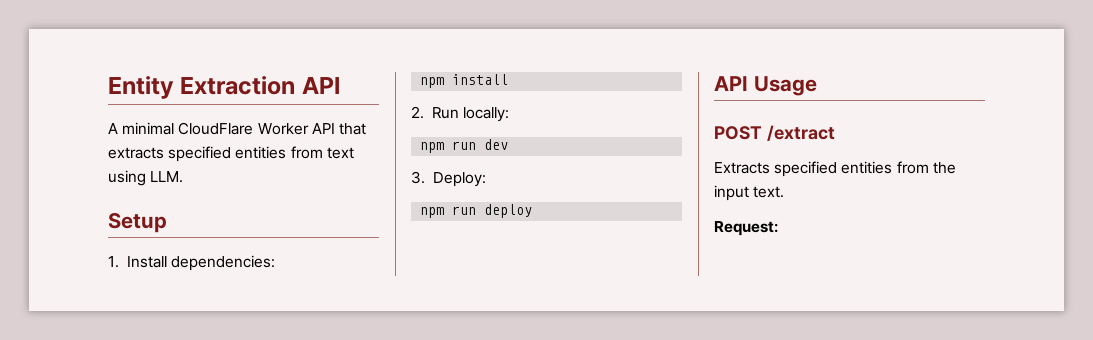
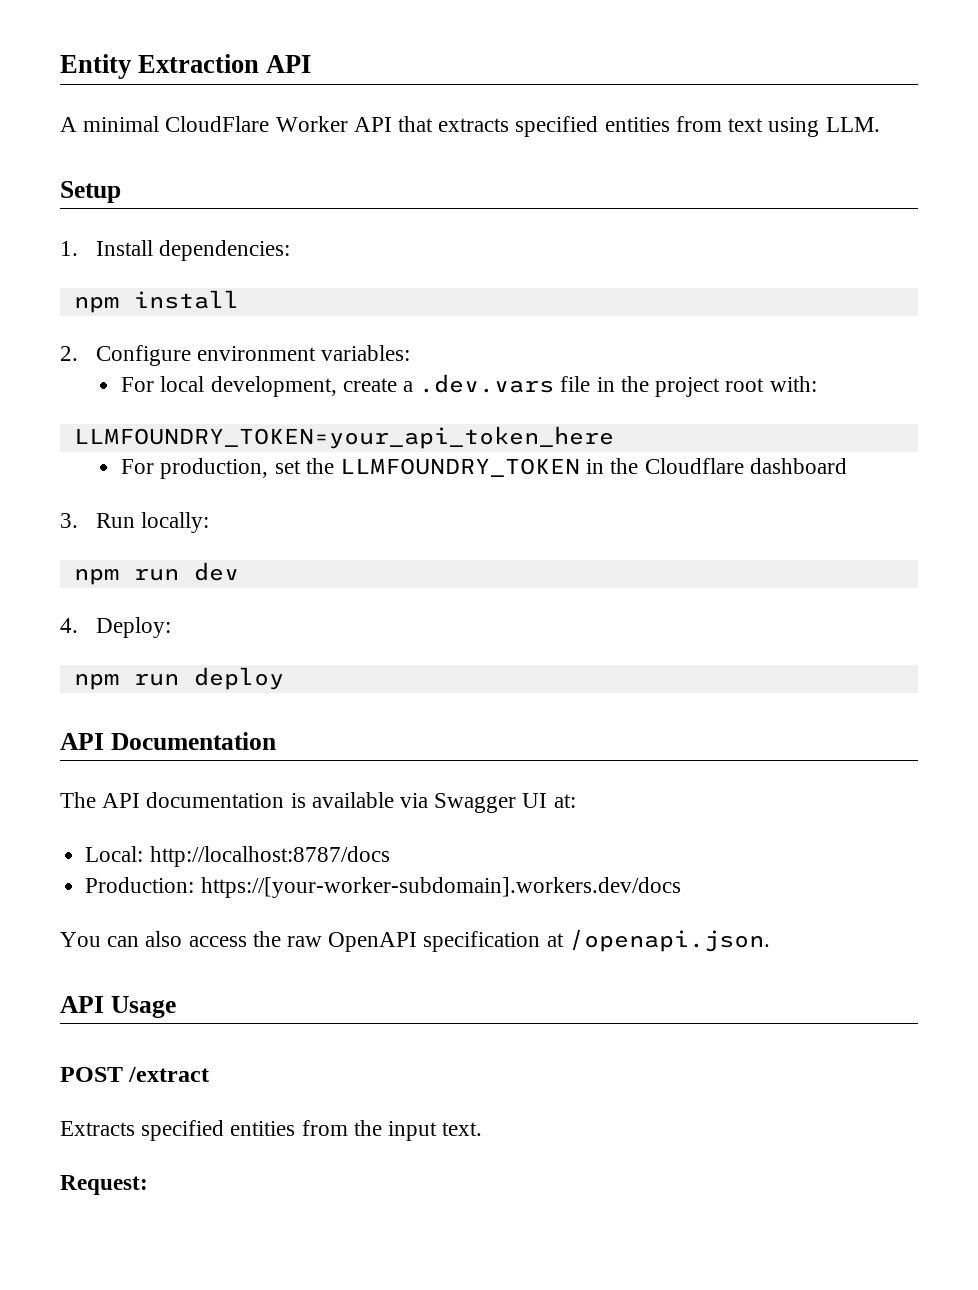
(424, 112) none -> [95,345,411,366] [121,374,817,397] [73,426,614,449] [121,458,847,479] [60,513,78,528] Configure environment variables: // For local development, create a .dev.vars file in the project root with: // LLMFOUNDRY_TOKEN=your_api_token_here // For production, set the LLMFOUNDRY_TOKEN in the Cloudflare dashboard // 3.
[411,171,425,184] 3. -> [60,618,78,633] 4.
(533, 211) none -> [60,732,276,750] [60,792,576,813] [85,846,390,867] [85,877,681,898] [60,929,770,952] // API Documentation // The API documentation is available via Swagger UI at: // Local: http://localhost:8787/docs // Production: https://[your-worker-subdomain].workers.dev/docs // You can also access the raw OpenAPI specification at /openapi.json.

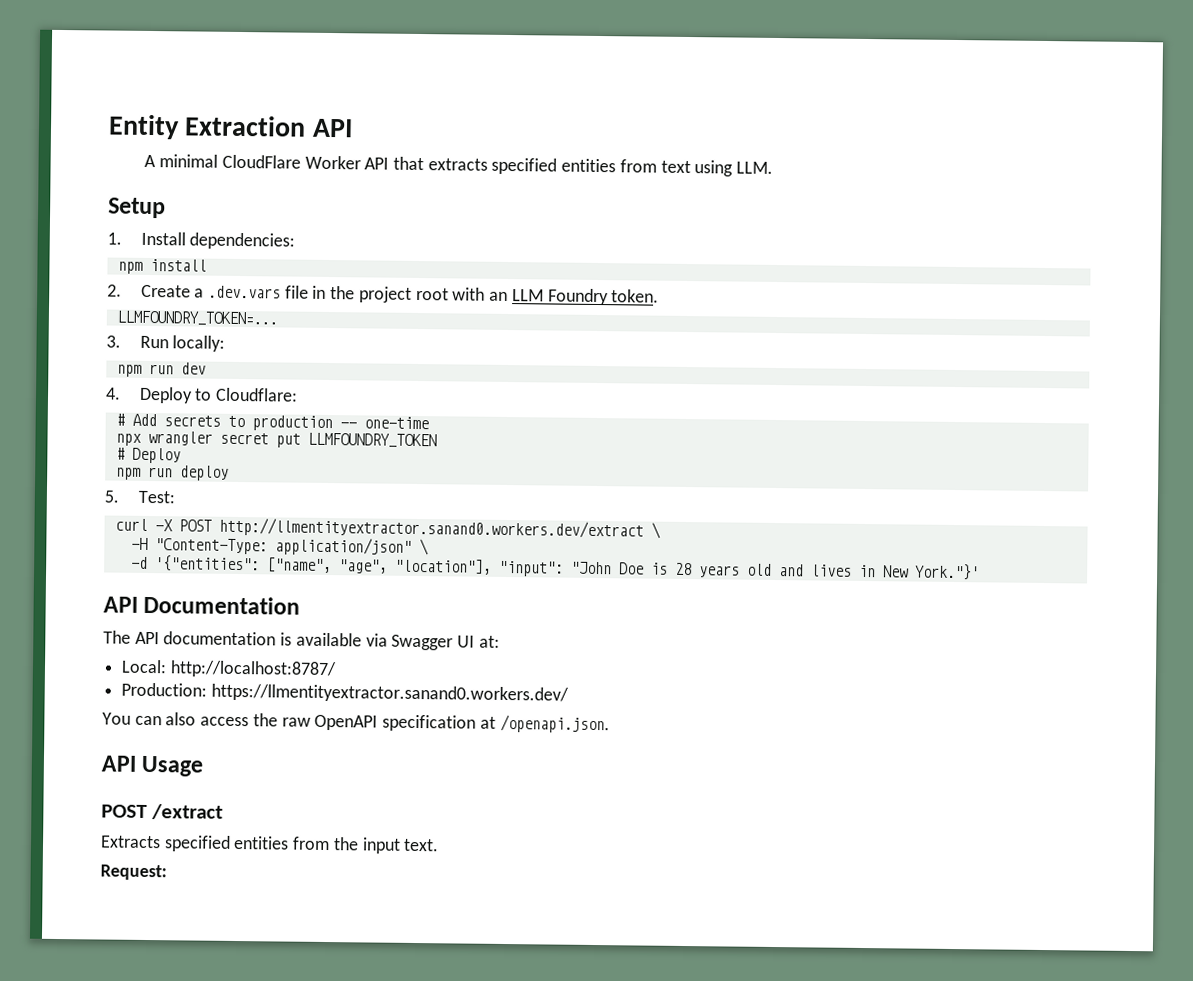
[95,345,411,366] [121,376,397,397] Configure environment variables: // For local development, create -> [140,284,191,298] Create
[769,376,817,392] [73,426,614,449] [121,458,847,479] with: // LLMFOUNDRY_TOKEN=your_api_token_here // For production, set the LLMFOUNDRY_TOKEN in the Cloudflare dashboard -> [452,287,660,306] [116,310,278,327] with an LLM Foundry token. // LLMFOUNDRY_TOKEN=...
[95,617,171,638] [73,667,284,690] Deploy: // npm run deploy -> [138,386,298,404] [115,413,429,432] [115,430,437,449] [115,447,181,464] [115,465,229,481] [104,490,175,504] [114,517,661,540] [130,537,429,556] [130,555,980,581] Deploy to Cloudflare: // # Add secrets to production -- one-time // npx wrangler secret put LLMFOUNDRY_TOKEN // # Deploy // npm run deploy // 5. Test: // curl -X POST http://llmentityextractor.sanand0.workers.dev/extract \ // -H "Content-Type: application/json" \ // -d '{"entities": ["name", "age", "location"], "input": "John Doe is 28 years old and lives in New York."}'
[149,846,390,867] http://localhost:8787/docs -> [169,660,337,679] http://localhost:8787/
[200,877,681,898] https://[your-worker-subdomain].workers.dev/docs -> [210,683,569,704] https://llmentityextractor.sanand0.workers.dev/

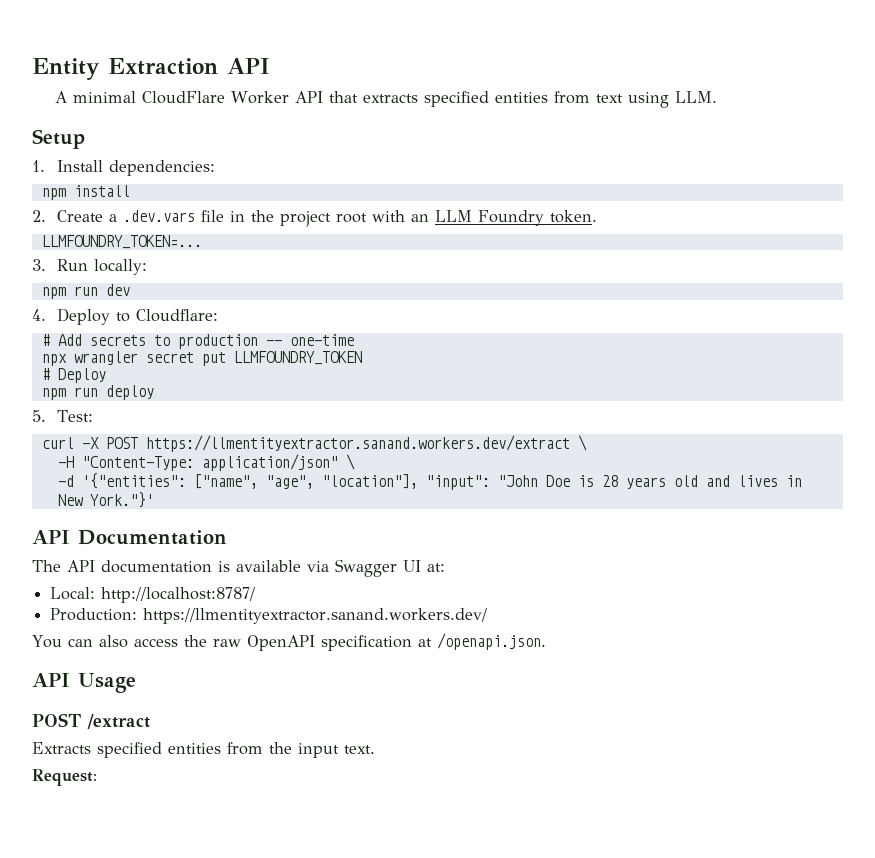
[218,517,644,540] http://llmentityextractor.sanand0.workers.dev/extract -> [145,435,570,452] https://llmentityextractor.sanand.workers.dev/extract
[210,683,569,704] https://llmentityextractor.sanand0.workers.dev/ -> [143,608,488,624] https://llmentityextractor.sanand.workers.dev/

